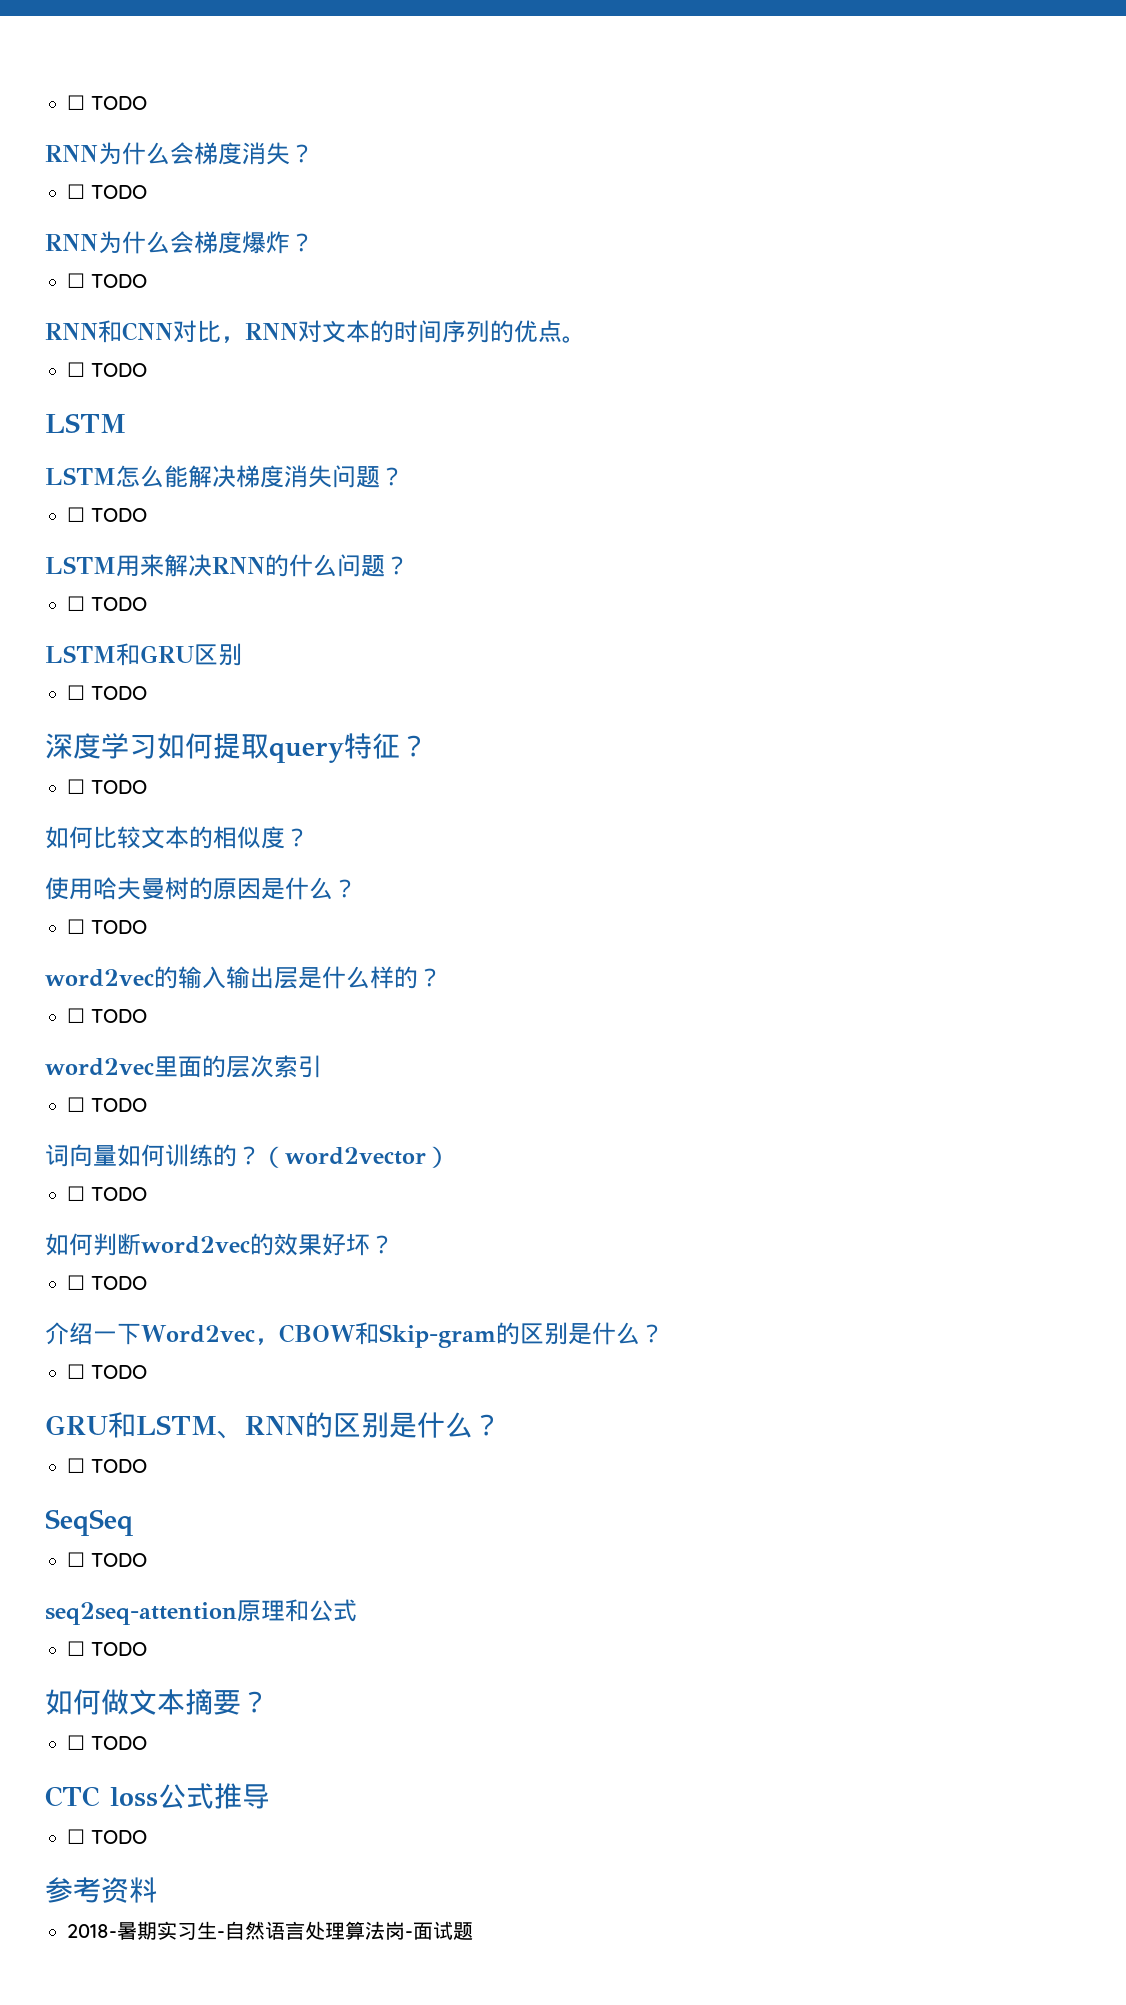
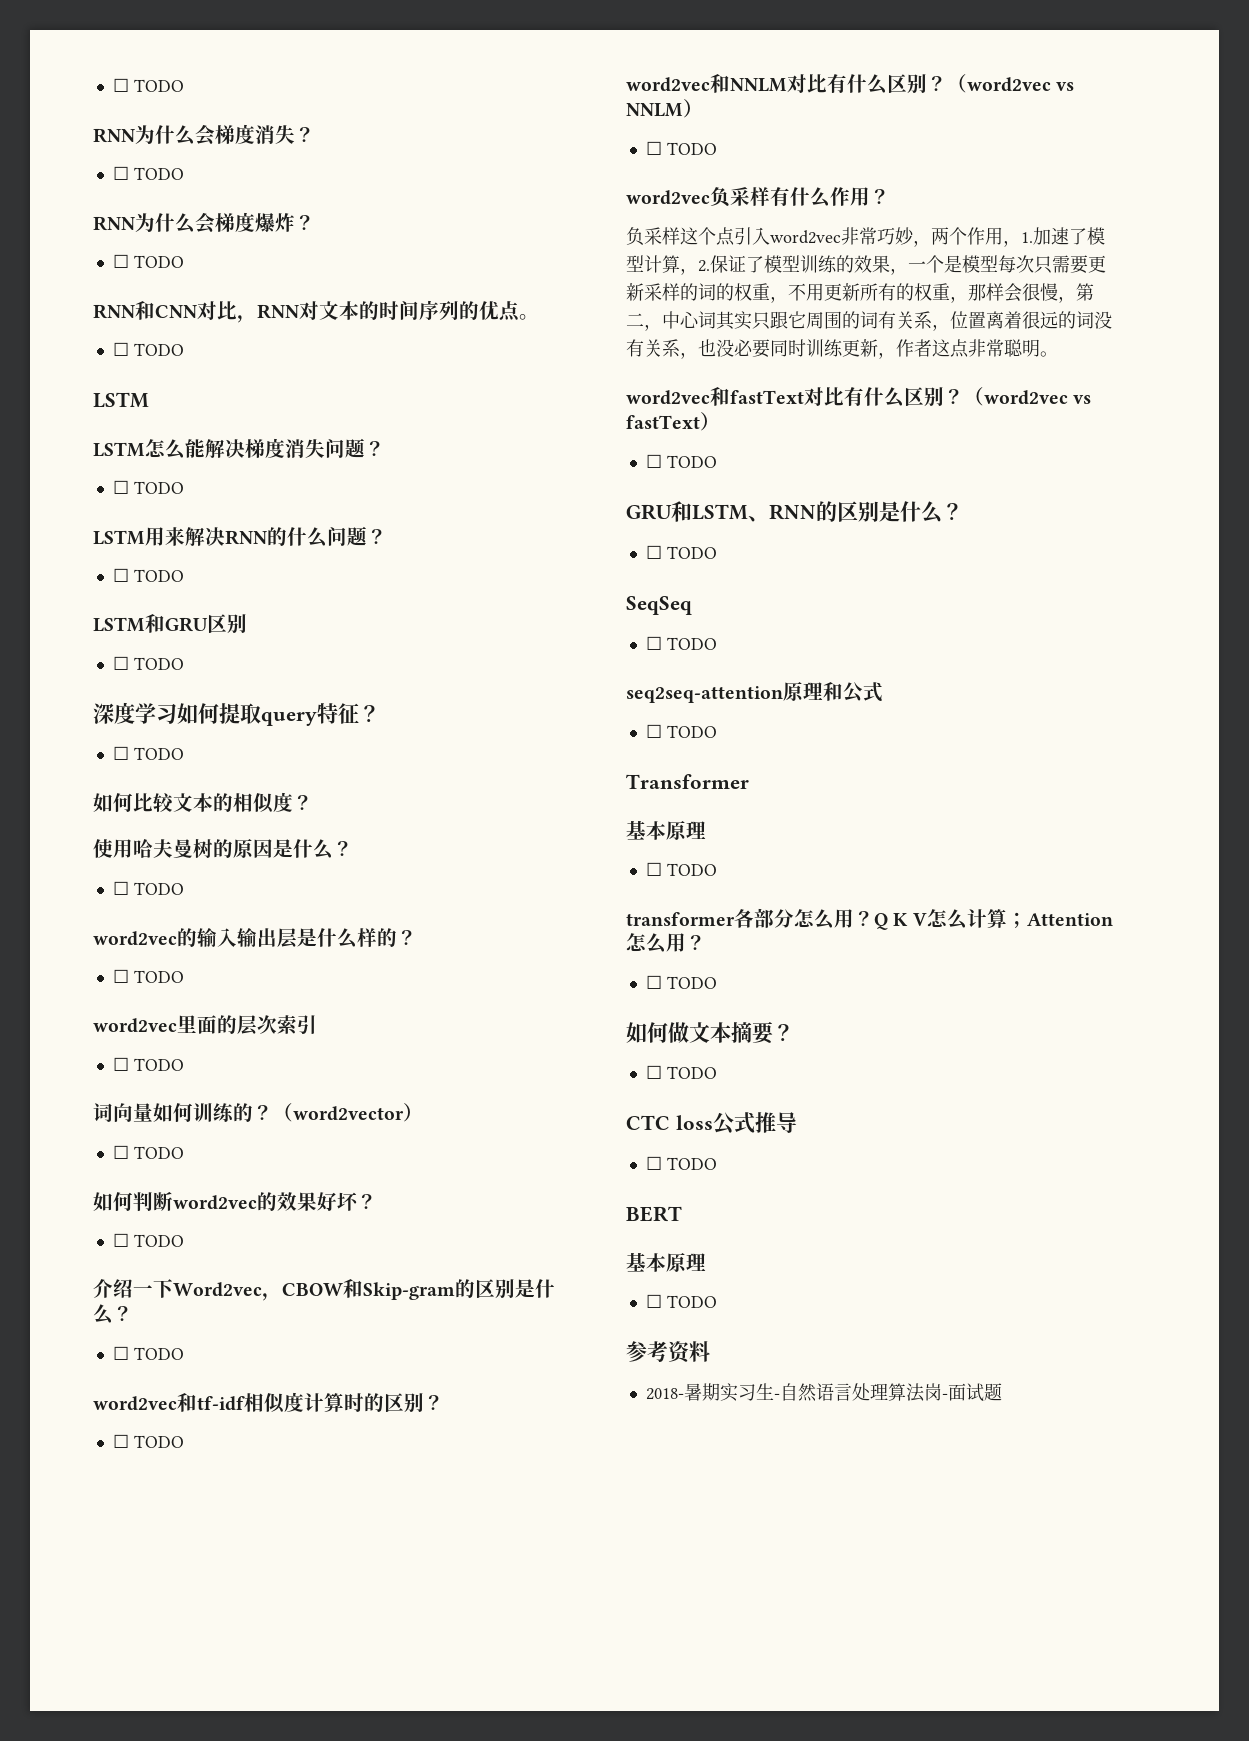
(147, 1372) none -> [93,1392,444,1413] [112,1434,184,1448] [626,74,1075,94] [626,99,703,118] [645,141,717,155] [626,187,890,207] [626,227,1105,247] [626,255,1106,275] [626,283,1094,303] [626,311,1112,331] [626,339,1058,359] [626,387,1092,407] [626,412,720,431] [645,454,717,468] // word2vec和tf-idf相似度计算时的区别？ // ☐ TODO // word2vec和NNLM对比有什么区别？（word2vec vs NNLM） // ☐ TODO // word2vec负采样有什么作用？ // 负采样这个点引入word2vec非常巧妙，两个作用，1.加速了模型计算，2.保证了模型训练的效果，一个是模型每次只需要更新采样的词的权重，不用更新所有的权重，那样会很慢，第二，中心词其实只跟它周围的词有关系，位置离着很远的词没有关系，也没必要同时训练更新，作者这点非常聪明。 // word2vec和fastText对比有什么区别？（word2vec vs fastText） // ☐ TODO
(147, 1649) none -> [626,774,749,789] [626,820,706,840] [645,862,717,876] [626,908,1113,930] [626,933,706,953] [645,975,717,989] // Transformer // 基本原理 // ☐ TODO // transformer各部分怎么用？Q K V怎么计算；Attention怎么用？ // ☐ TODO
(147, 1837) none -> [626,1206,682,1222] [626,1252,706,1272] [645,1294,717,1308] // BERT // 基本原理 // ☐ TODO

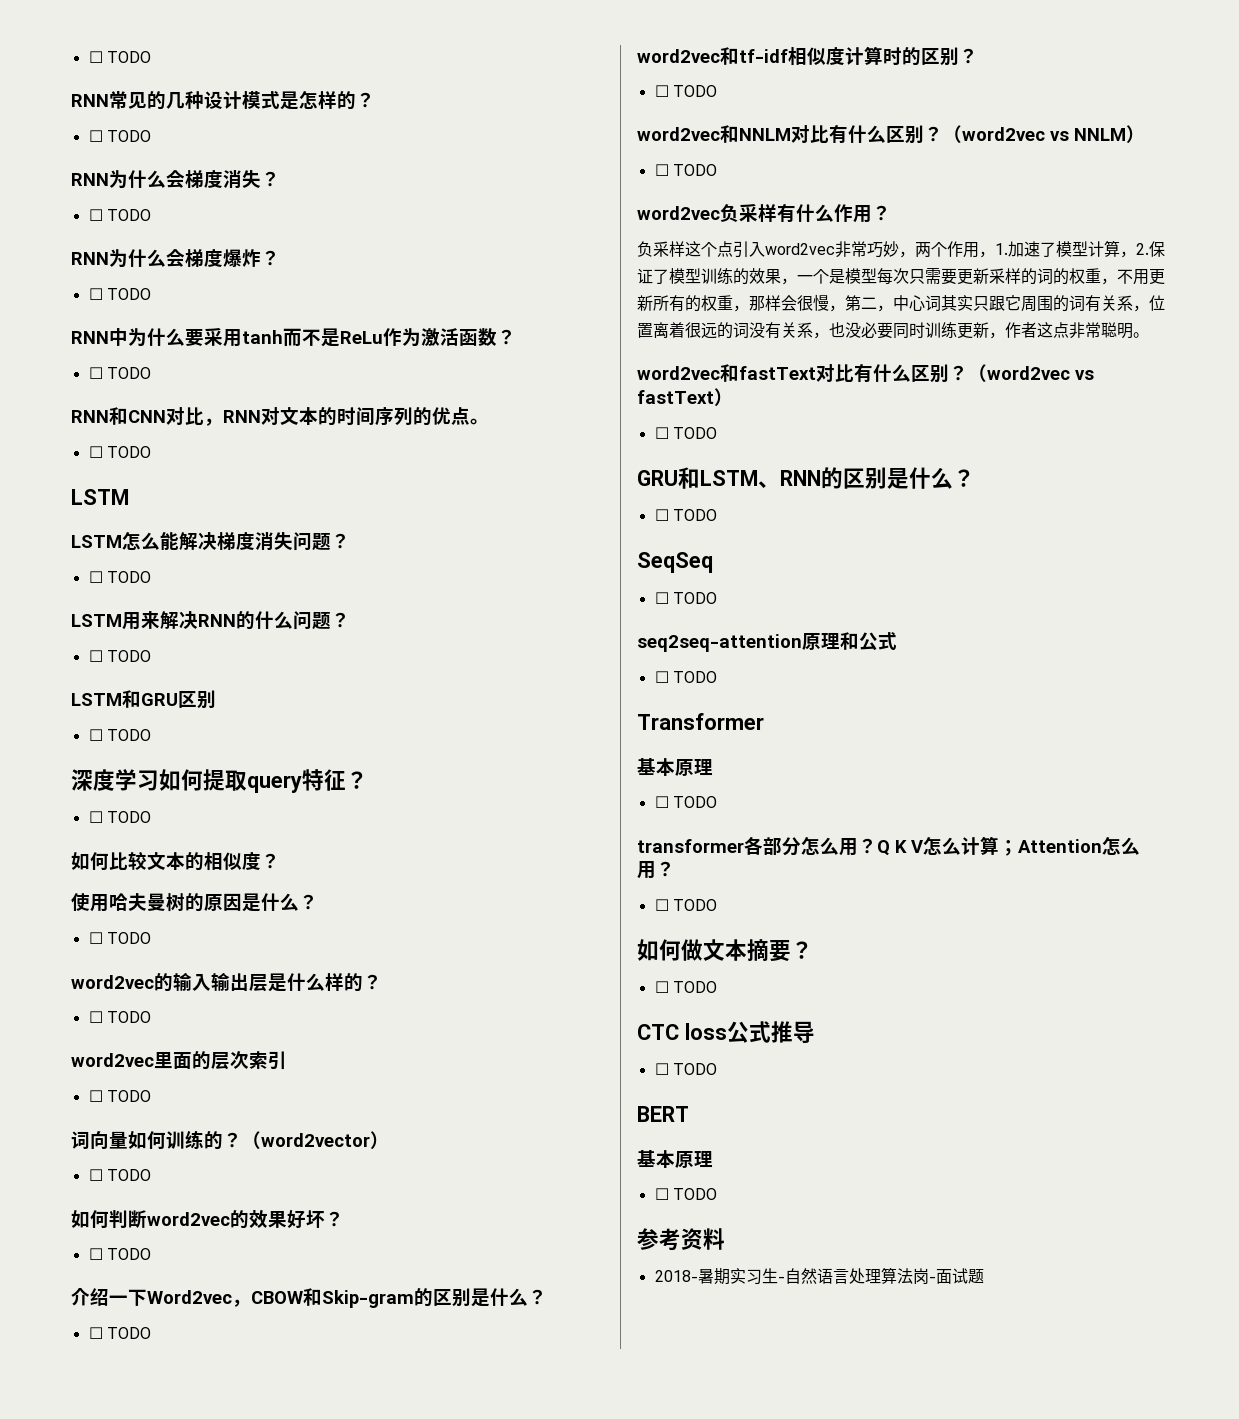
[112,78,184,92] ☐ TODO -> [88,51,151,63] [71,91,375,110] [88,130,151,142] ☐ TODO // RNN常见的几种设计模式是怎样的？ // ☐ TODO
(184, 261) none -> [71,328,516,347] [88,367,151,379] // RNN中为什么要采用tanh而不是ReLu作为激活函数？ // ☐ TODO

